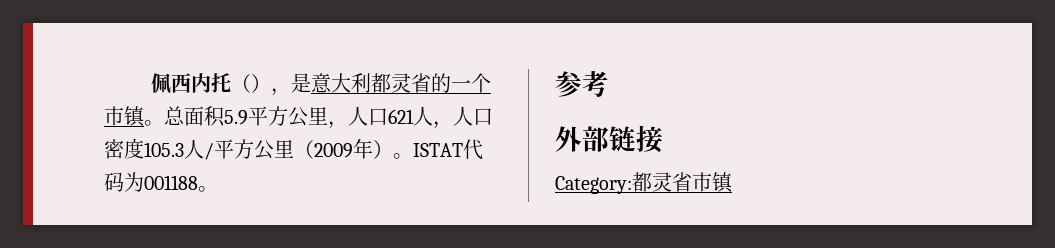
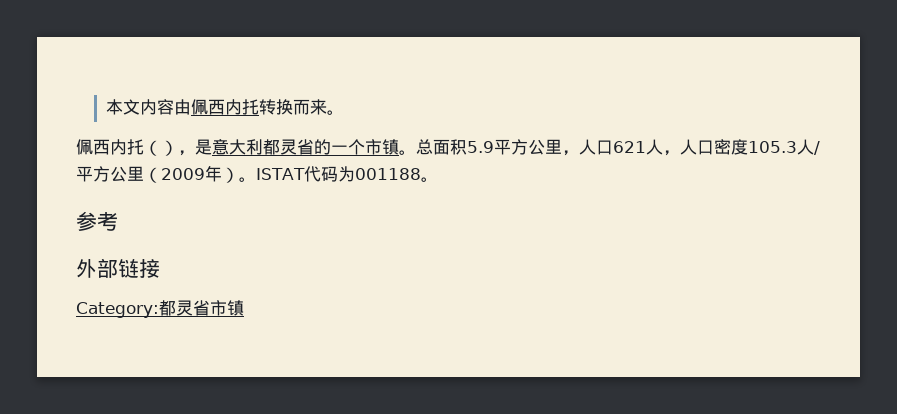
(150, 83) none -> [105,99,344,115] 本文内容由佩西内托转换而来。 //

